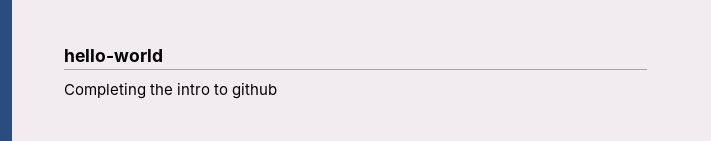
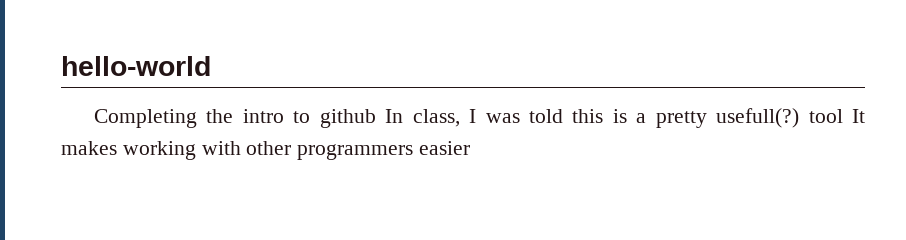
(278, 90) none -> [385,108,865,128] [61,141,471,160] In class, I was told this is a pretty usefull(?) tool It makes working with other programmers easier

